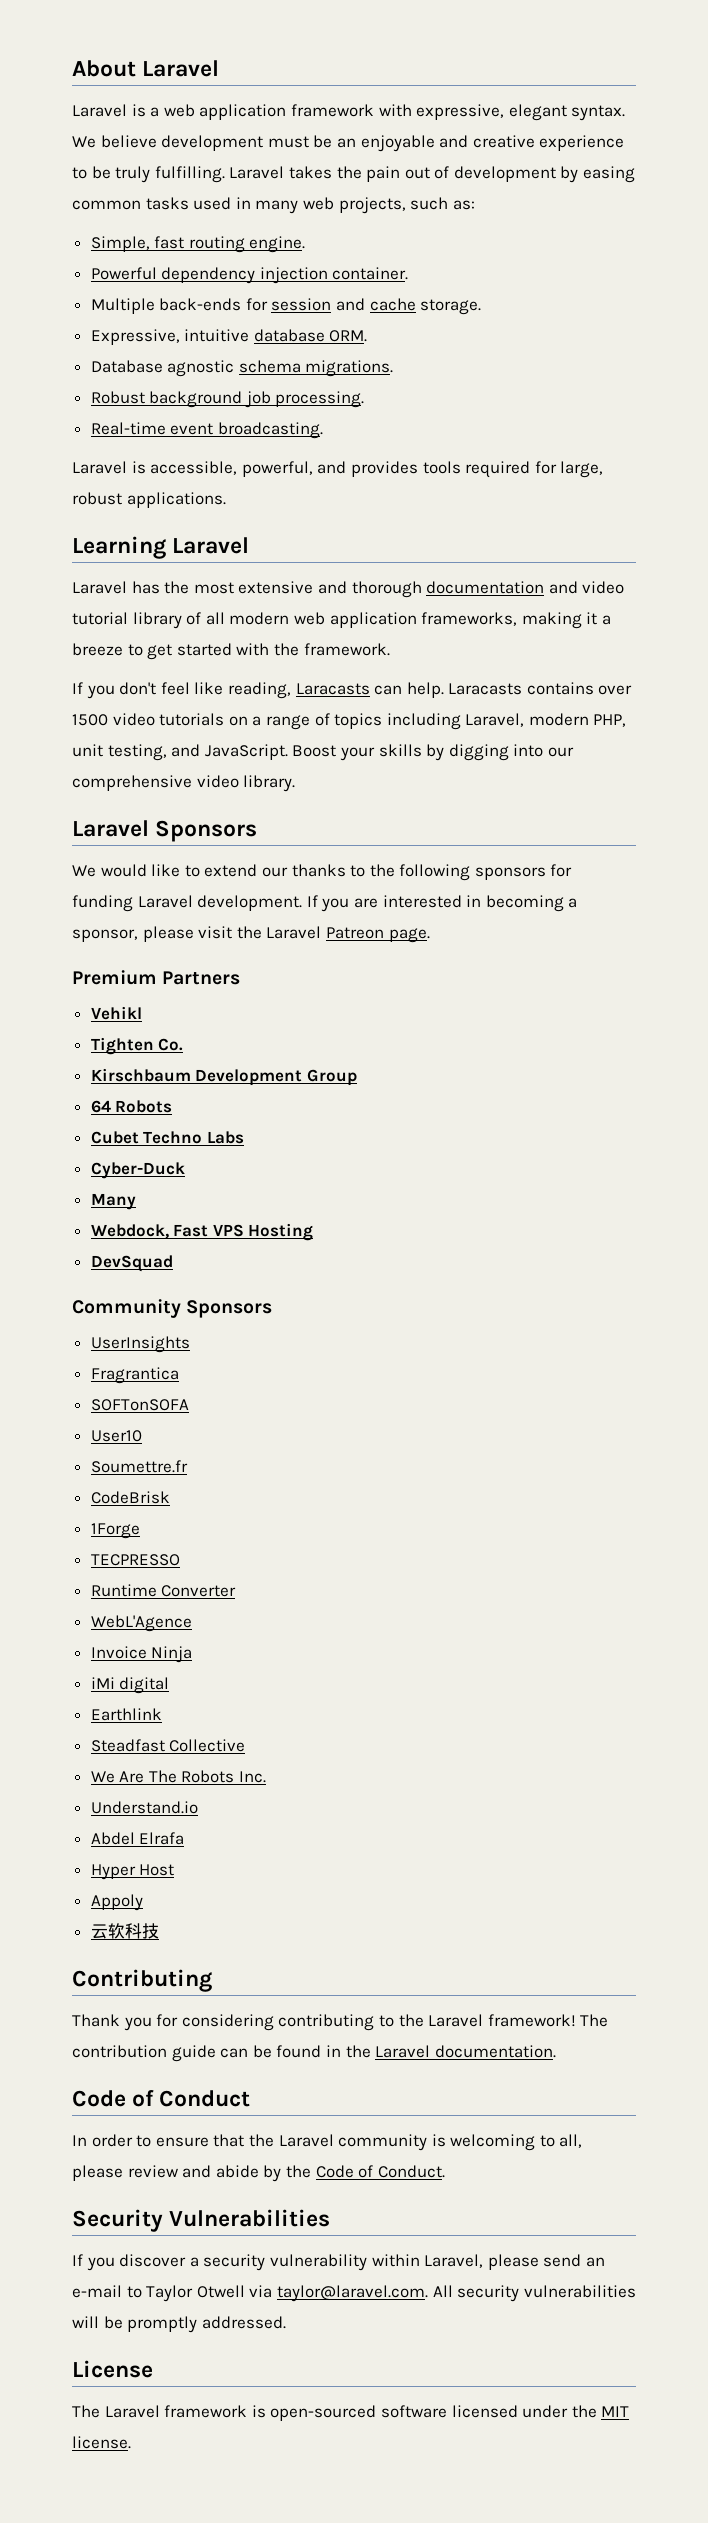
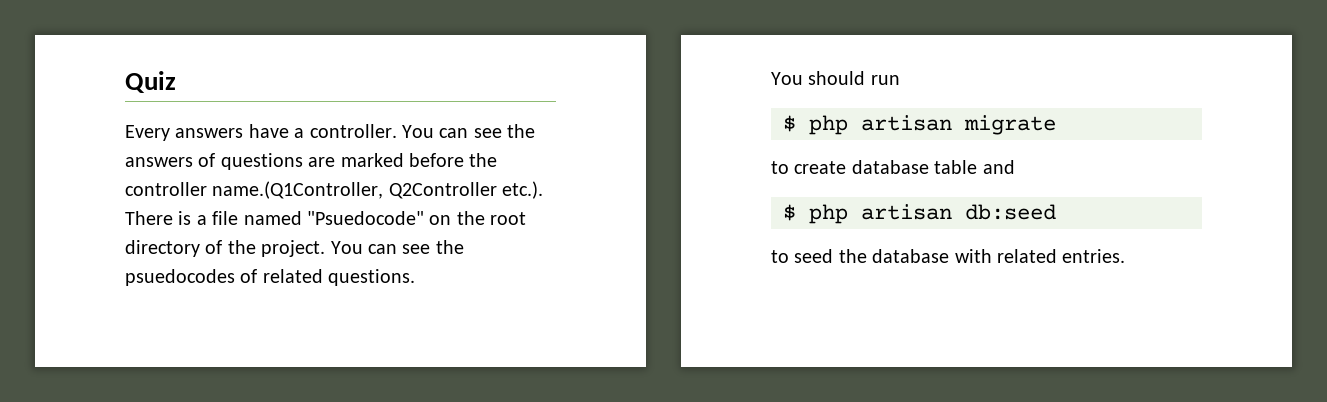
[72,60,220,77] [72,104,626,121] [72,135,625,152] [72,166,636,183] [72,197,475,214] [90,236,306,253] [90,267,409,284] [90,298,482,315] [90,329,368,345] [90,360,394,377] [90,391,365,408] [90,422,323,439] [72,461,604,478] [72,492,226,508] [72,536,250,559] [72,581,625,598] [72,612,611,629] [72,643,390,660] [72,682,633,699] [72,713,627,730] [72,744,574,761] [72,775,296,792] [72,820,258,842] [72,864,573,881] [72,895,578,912] [72,926,430,943] [72,970,241,985] [90,1006,142,1020] [90,1037,184,1055] [90,1068,357,1086] [90,1100,173,1113] [90,1131,244,1144] [90,1162,185,1179] [90,1193,136,1210] [90,1223,314,1241] [90,1255,173,1272] [72,1299,273,1318] [90,1336,190,1353] [90,1367,179,1384] [90,1399,189,1411] [90,1430,142,1442] [90,1460,188,1473] [90,1491,170,1504] [90,1523,140,1539] [90,1554,180,1566] [90,1584,237,1597] [90,1615,192,1632] [90,1646,193,1663] [90,1677,170,1694] [90,1708,162,1721] [90,1739,246,1752] [90,1770,267,1783] [90,1801,198,1814] [90,1832,185,1845] [90,1864,175,1880] [90,1894,143,1911] [90,1923,159,1939] [72,1969,212,1992] [72,2014,609,2031] [72,2045,556,2062] [72,2090,251,2107] [72,2134,583,2151] [72,2165,445,2182] [72,2209,331,2232] [72,2254,605,2271] [72,2285,636,2302] [72,2316,286,2333] [72,2360,153,2378] [72,2405,630,2421] [72,2436,131,2449] About Laravel // Laravel is a web application framework with expressive, elegant syntax. We believe development must be an enjoyable and creative experience to be truly fulfilling. Laravel takes the pain out of development by easing common tasks used in many web projects, such as: // Simple, fast routing engine. // Powerful dependency injection container. // Multiple back-ends for session and cache storage. // Expressive, intuitive database ORM. // Database agnostic schema migrations. // Robust background job processing. // Real-time event broadcasting. // Laravel is accessible, powerful, and provides tools required for large, robust applications. // Learning Laravel // Laravel has the most extensive and thorough documentation and video tutorial library of all modern web application frameworks, making it a breeze to get started with the framework. // If you don't feel like reading, Laracasts can help. Laracasts contains over 1500 video tutorials on a range of topics including Laravel, modern PHP, unit testing, and JavaScript. Boost your skills by digging into our comprehensive video library. // Laravel Sponsors // We would like to extend our thanks to the following sponsors for funding Laravel development. If you are interested in becoming a sponsor, please visit the Laravel Patreon page. // Premium Partners // Vehikl // Tighten Co. // Kirschbaum Development Group // 64 Robots // Cubet Techno Labs // Cyber-Duck // Many // Webdock, Fast VPS Hosting // DevSquad // Community Sponsors // UserInsights // Fragrantica // SOFTonSOFA // User10 // Soumettre.fr // CodeBrisk // 1Forge // TECPRESSO // Runtime Converter // WebL'Agence // Invoice Ninja // iMi digital // Earthlink // Steadfast Collective // We Are The Robots Inc. // Understand.io // Abdel Elrafa // Hyper Host // Appoly // 云软科技 // Contributing // Thank you for considering contributing to the Laravel framework! The contribution guide can be found in the Laravel documentation. // Code of Conduct // In order to ensure that the Laravel community is welcoming to all, please review and abide by the Code of Conduct. // Security Vulnerabilities // If you discover a security vulnerability within Laravel, please send an e-mail to Taylor Otwell via taylor@laravel.com. All security vulnerabilities will be promptly addressed. // License // The Laravel framework is open-sourced software licensed under the MIT license. -> [125,71,176,93] [125,124,536,141] [125,153,498,170] [125,181,544,199] [125,211,527,225] [125,240,464,257] [125,269,416,286] [771,71,900,85] [783,115,1056,135] [771,160,1015,174] [783,204,1056,224] [771,249,1126,263] Quiz // Every answers have a controller. You can see the answers of questions are marked before the controller name.(Q1Controller, Q2Controller etc.). There is a file named "Psuedocode" on the root directory of the project. You can see the psuedocodes of related questions. // You should run // $ php artisan migrate // to create database table and // $ php artisan db:seed // to seed the database with related entries.

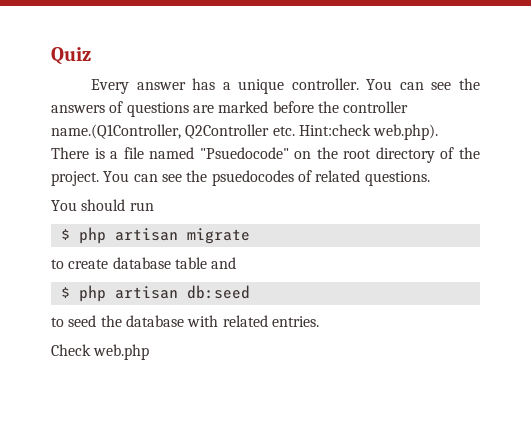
[175,124,305,138] answers have a -> [136,78,285,94] answer has a unique
[502,181,544,199] etc.). -> [272,124,439,140] etc. Hint:check web.php).
(1126, 256) none -> [51,344,150,360] // Check web.php

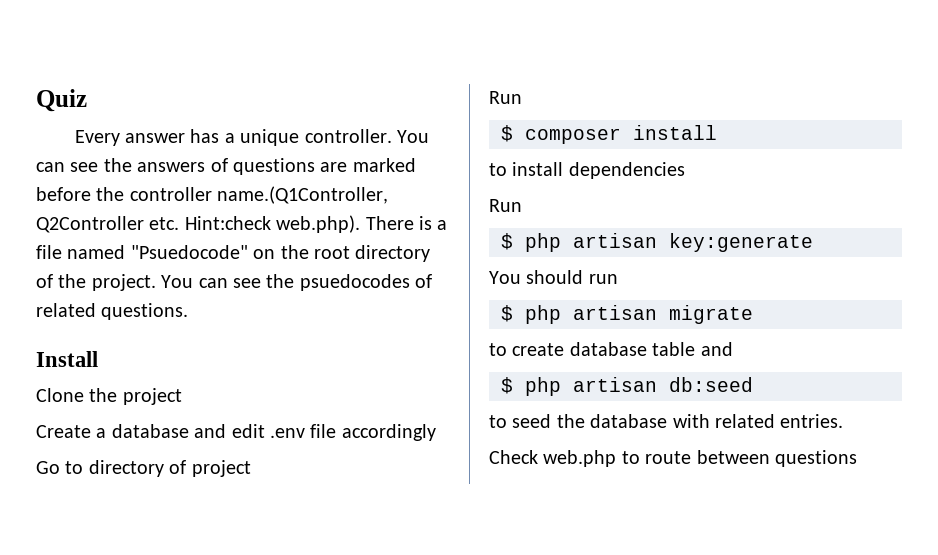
(430, 178) none -> [36,351,98,367] [36,388,182,405] [36,424,436,441] [36,460,251,477] [489,91,522,104] [501,125,717,144] [489,162,685,179] [489,199,522,212] [501,233,813,252] // Install // Clone the project // Create a database and edit .env file accordingly // Go to directory of project // Run // $ composer install // to install dependencies // Run // $ php artisan key:generate
(150, 352) none -> [621,450,857,467] to route between questions

